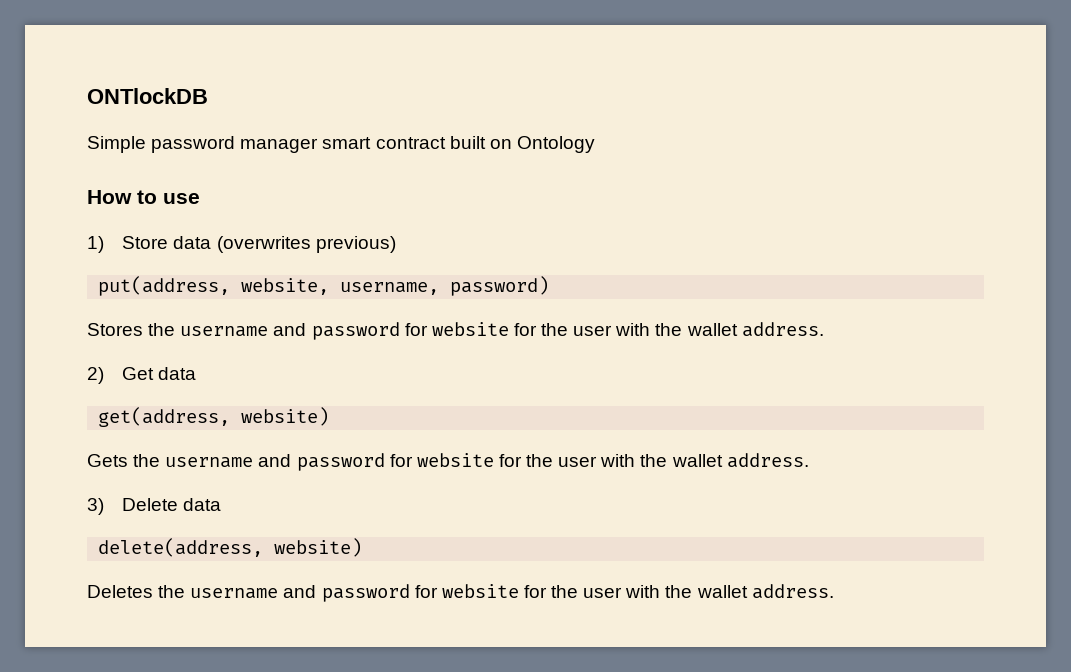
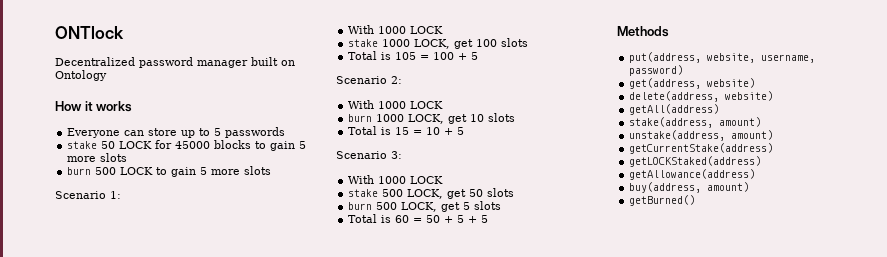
[87,88,208,104] [87,136,595,153] [87,190,200,204] [87,236,396,253] [98,276,550,296] [87,322,824,340] [87,367,197,384] [98,407,330,427] [87,453,809,471] [87,498,222,515] [98,538,363,557] [87,584,834,602] ONTlockDB // Simple password manager smart contract built on Ontology // How to use // 1) Store data (overwrites previous) // put(address, website, username, password) // Stores the username and password for website for the user with the wallet address. // 2) Get data // get(address, website) // Gets the username and password for website for the user with the wallet address. // 3) Delete data // delete(address, website) // Deletes the username and password for website for the user with the wallet address. -> [55,26,124,39] [55,57,295,68] [55,70,107,81] [55,101,133,112] [67,127,286,138] [67,140,307,151] [67,153,128,162] [67,166,272,177] [55,191,121,199] [348,25,444,34] [348,38,529,49] [348,51,479,60] [336,76,402,84] [348,100,444,109] [348,113,516,124] [348,126,465,135] [336,151,402,159] [348,175,444,184] [348,188,515,199] [348,201,502,212] [348,214,489,223] [617,26,669,37] [629,52,816,63] [629,65,684,76] [629,78,756,89] [629,91,774,102] [629,104,720,115] [629,117,762,128] [629,130,774,141] [629,143,774,154] [629,156,762,167] [629,169,756,180] [629,182,750,193] [629,195,696,206] ONTlock // Decentralized password manager built on Ontology // How it works // Everyone can store up to 5 passwords // stake 50 LOCK for 45000 blocks to gain 5 more slots // burn 500 LOCK to gain 5 more slots // Scenario 1: // With 1000 LOCK // stake 1000 LOCK, get 100 slots // Total is 105 = 100 + 5 // Scenario 2: // With 1000 LOCK // burn 1000 LOCK, get 10 slots // Total is 15 = 10 + 5 // Scenario 3: // With 1000 LOCK // stake 500 LOCK, get 50 slots // burn 500 LOCK, get 5 slots // Total is 60 = 50 + 5 + 5 // Methods // put(address, website, username, password) // get(address, website) // delete(address, website) // getAll(address) // stake(address, amount) // unstake(address, amount) // getCurrentStake(address) // getLOCKStaked(address) // getAllowance(address) // buy(address, amount) // getBurned()

